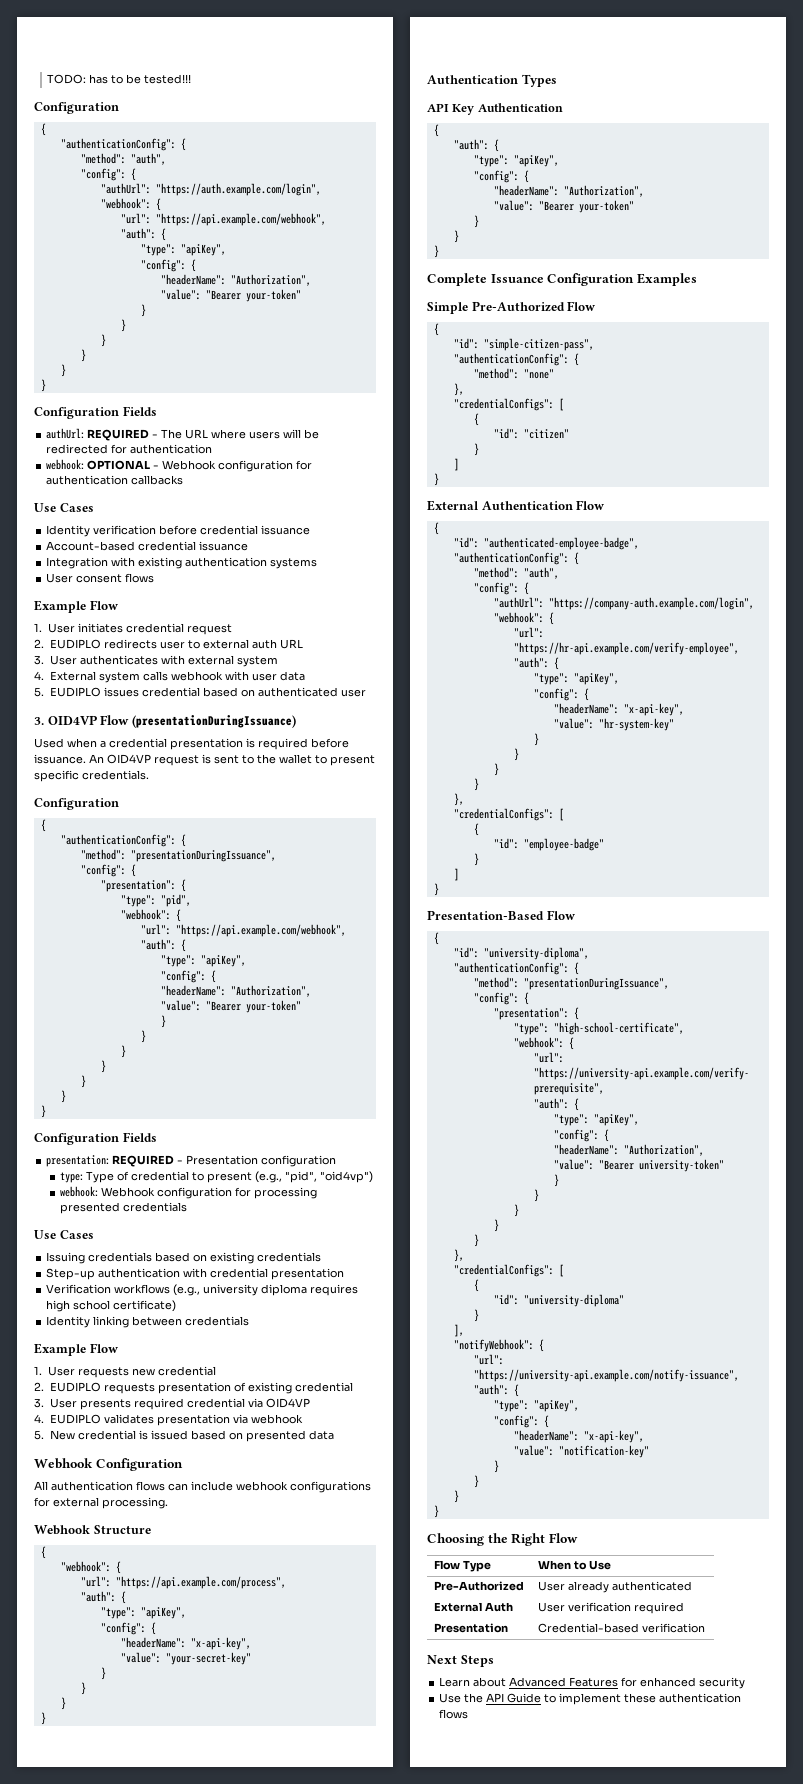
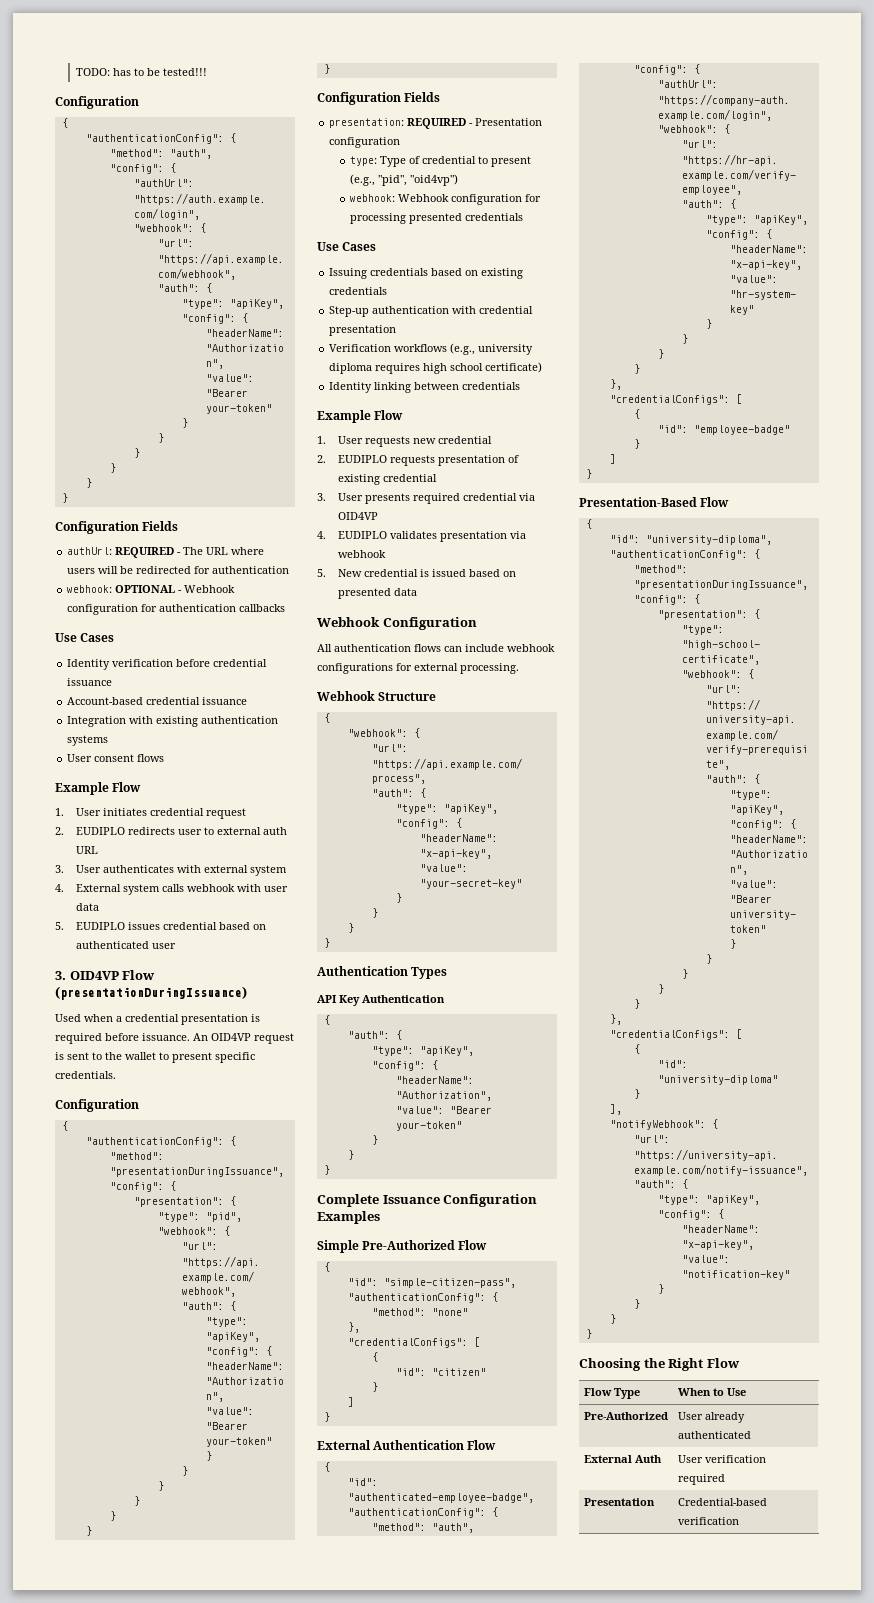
[427,1655,494,1667] [439,1677,746,1689] [439,1693,742,1705] [439,1709,469,1719] // Next Steps // Learn about Advanced Features for enhanced security // Use the API Guide to implement these authentication flows -> (739, 1521) none

